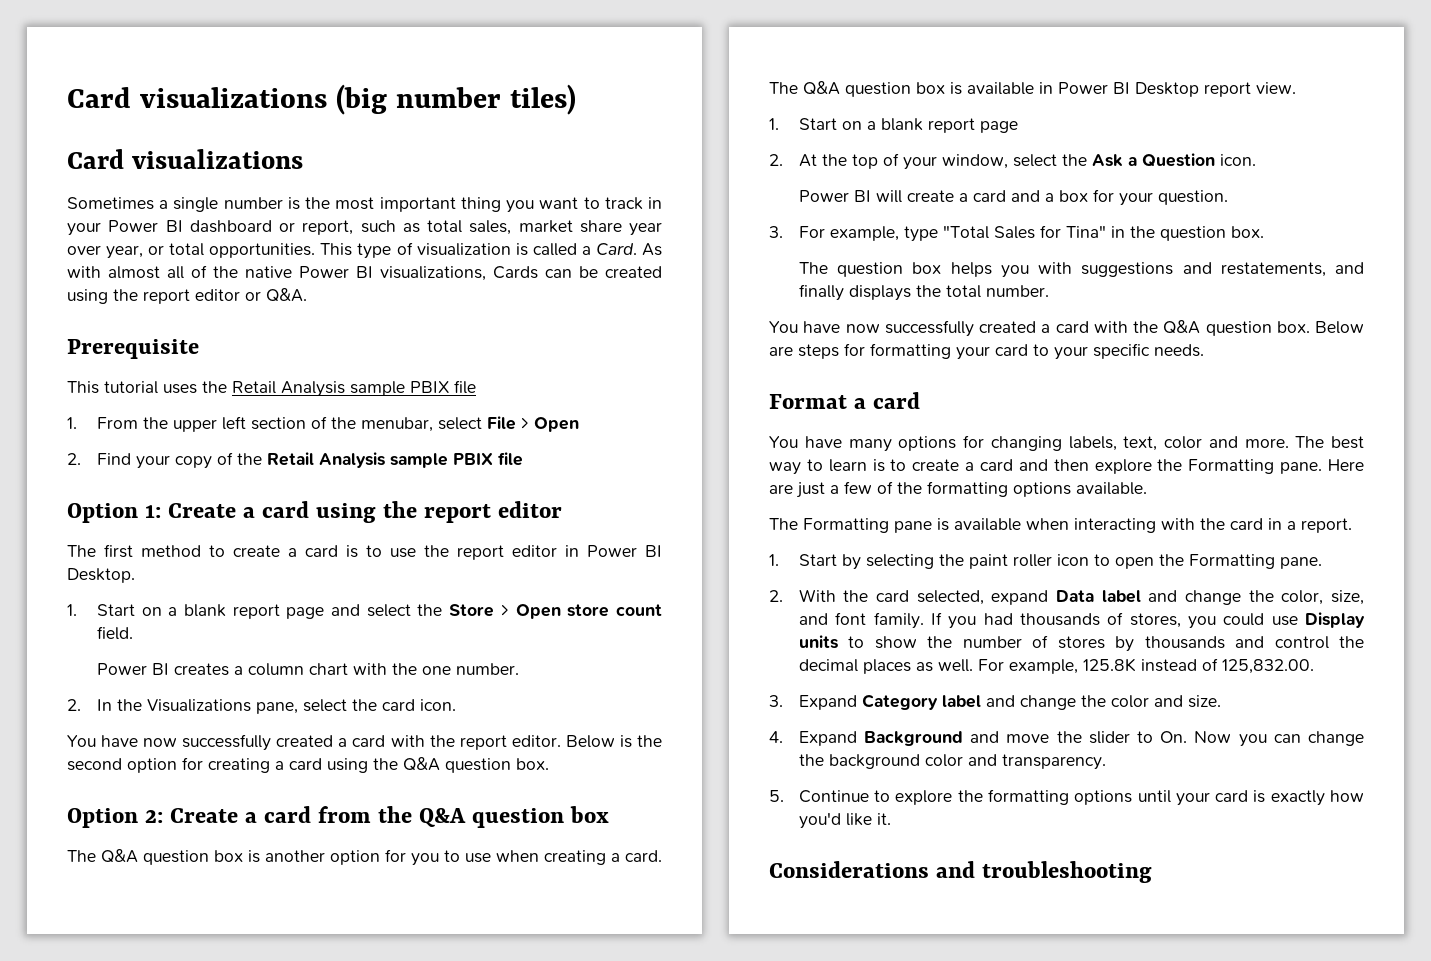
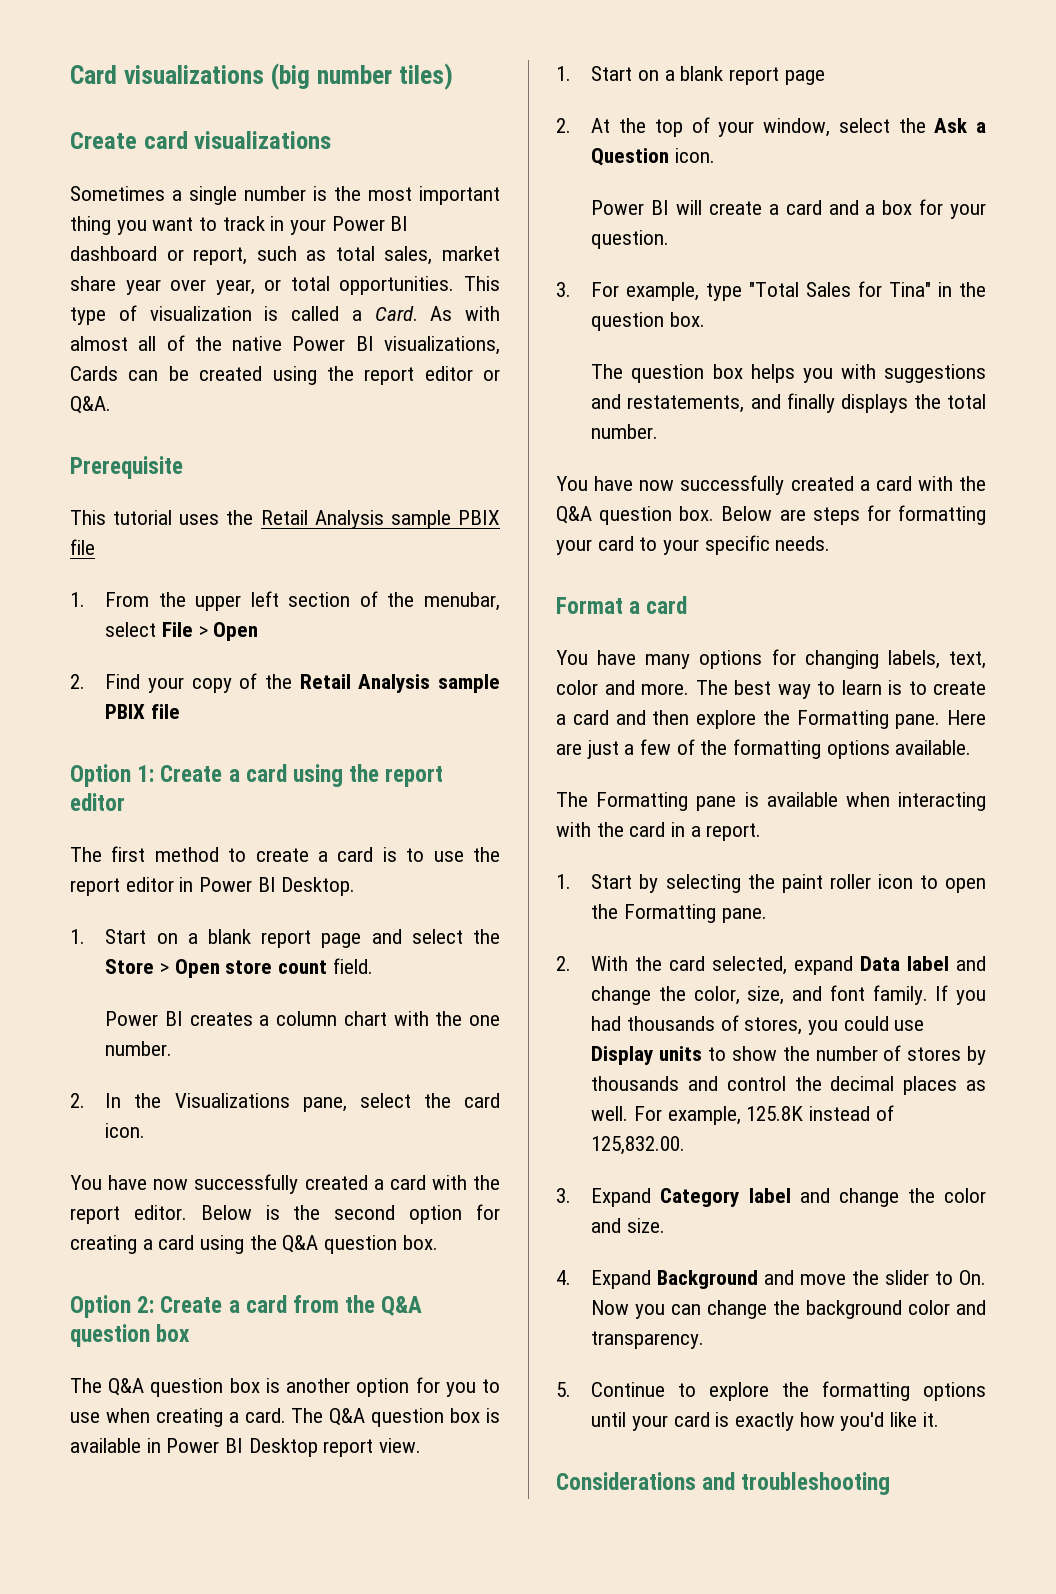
[67,149,124,169] Card -> [70,131,188,149] Create card

